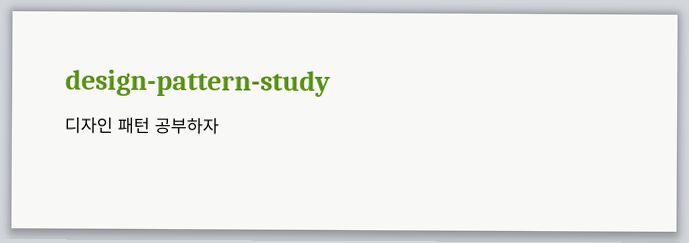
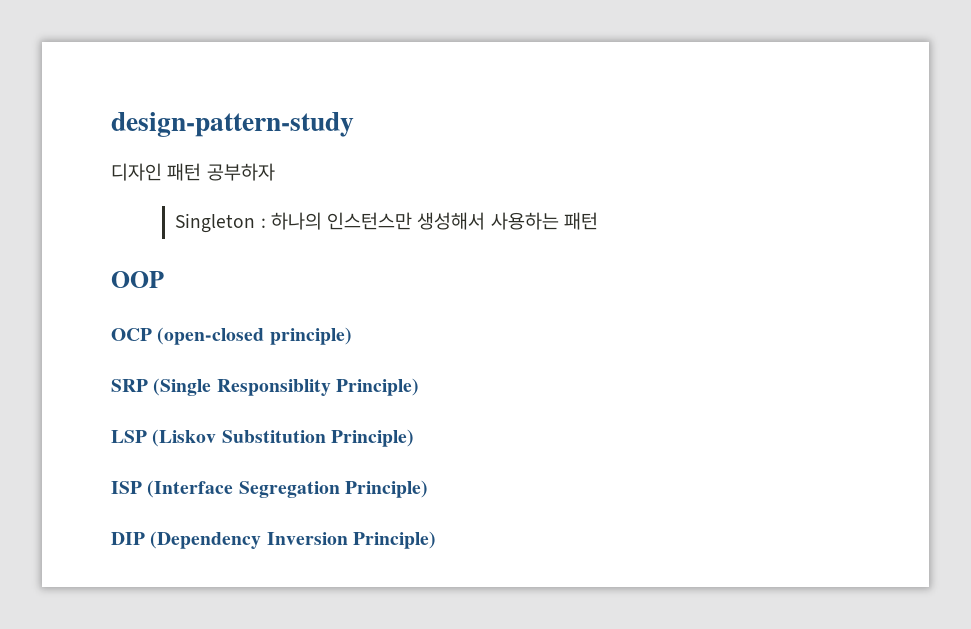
(220, 125) none -> [175,212,598,233] [111,271,164,288] [111,327,352,345] [111,378,419,396] [111,429,414,447] [111,480,428,498] [111,531,436,549] // Singleton : 하나의 인스턴스만 생성해서 사용하는 패턴 // OOP // OCP (open-closed principle) // SRP (Single Responsiblity Principle) // LSP (Liskov Substitution Principle) // ISP (Interface Segregation Principle) // DIP (Dependency Inversion Principle)

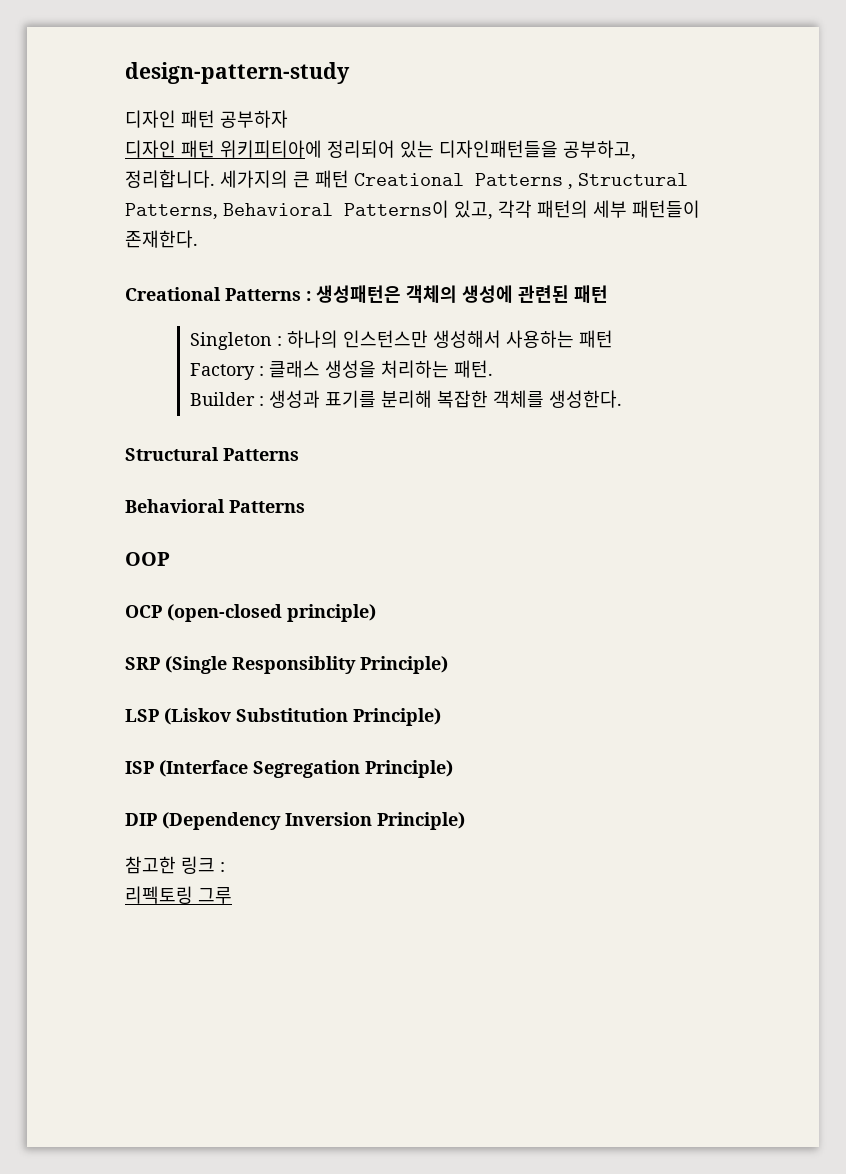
(275, 172) none -> [125,140,636,160] [125,170,688,190] [125,200,700,220] [125,230,198,248] [125,285,608,303] // 디자인 패턴 위키피티아에 정리되어 있는 디자인패턴들을 공부하고, 정리합니다. 세가지의 큰 패턴 Creational Patterns , Structural Patterns, Behavioral Patterns이 있고, 각각 패턴의 세부 패턴들이 존재한다. // Creational Patterns : 생성패턴은 객체의 생성에 관련된 패턴
(598, 221) none -> [189,360,493,380] [189,390,622,408] [125,447,299,461] [125,499,305,513] // Factory : 클래스 생성을 처리하는 패턴. // Builder : 생성과 표기를 분리해 복잡한 객체를 생성한다. // Structural Patterns // Behavioral Patterns
(436, 540) none -> [125,856,225,874] [125,886,232,904] // 참고한 링크 : // 리펙토링 그루

